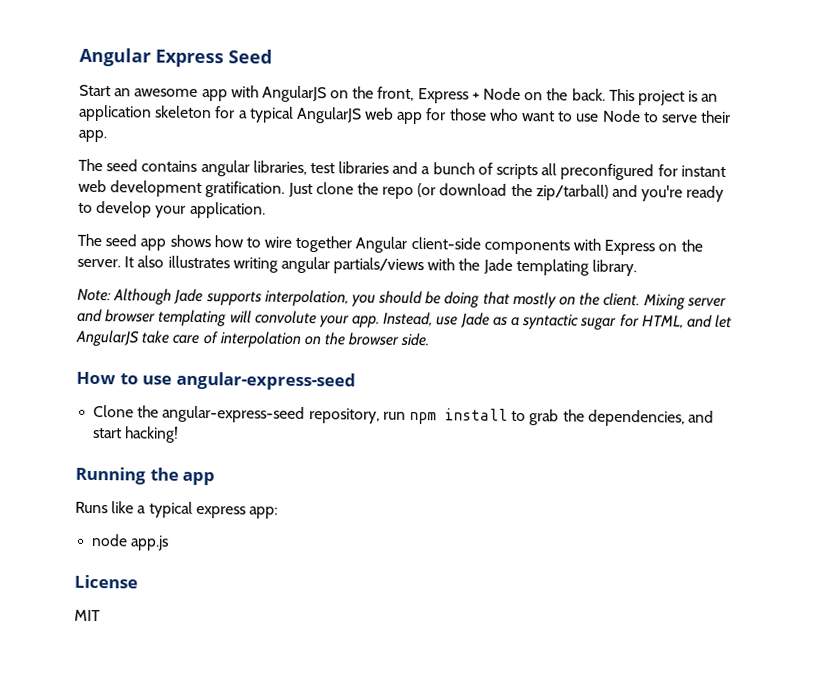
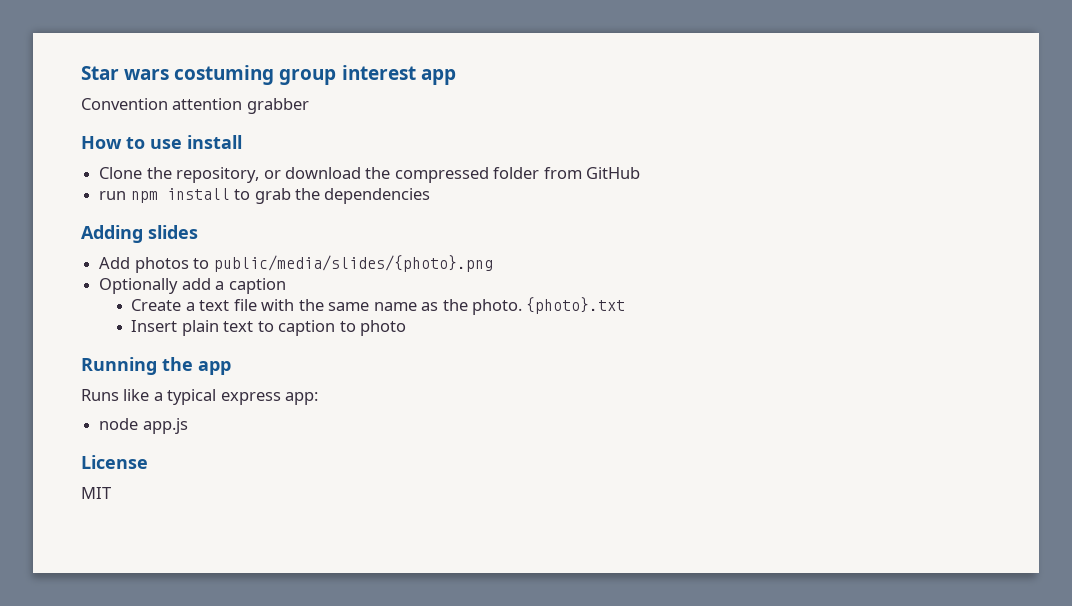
[79,47,272,68] [79,84,719,106] [79,104,732,125] [78,129,107,143] [78,158,726,181] [78,179,725,202] [78,201,266,219] [77,233,703,256] [77,255,638,277] [77,288,727,310] [77,308,733,330] [75,329,431,348] Angular Express Seed // Start an awesome app with AngularJS on the front, Express + Node on the back. This project is an application skeleton for a typical AngularJS web app for those who want to use Node to serve their app. // The seed contains angular libraries, test libraries and a bunch of scripts all preconfigured for instant web development gratification. Just clone the repo (or download the zip/tarball) and you're ready to develop your application. // The seed app shows how to wire together Angular client-side components with Express on the server. It also illustrates writing angular partials/views with the Jade templating library. // Note: Although Jade supports interpolation, you should be doing that mostly on the client. Mixing server and browser templating will convolute your app. Instead, use Jade as a syntactic sugar for HTML, and let AngularJS take care of interpolation on the browser side. -> [81,65,456,85] [81,98,309,114] Star wars costuming group interest app // Convention attention grabber
[175,371,356,391] angular-express-seed -> [187,135,242,149] install
[162,405,380,424] angular-express-seed repository, -> [176,167,641,183] repository, or download the compressed folder from GitHub //
[587,409,714,427] [93,426,180,443] dependencies, and start hacking! -> [324,188,431,204] [81,225,198,243] [99,255,493,273] [99,278,286,294] [131,297,626,315] [131,320,407,336] dependencies // Adding slides // Add photos to public/media/slides/{photo}.png // Optionally add a caption // Create a text file with the same name as the photo. {photo}.txt // Insert plain text to caption to photo

